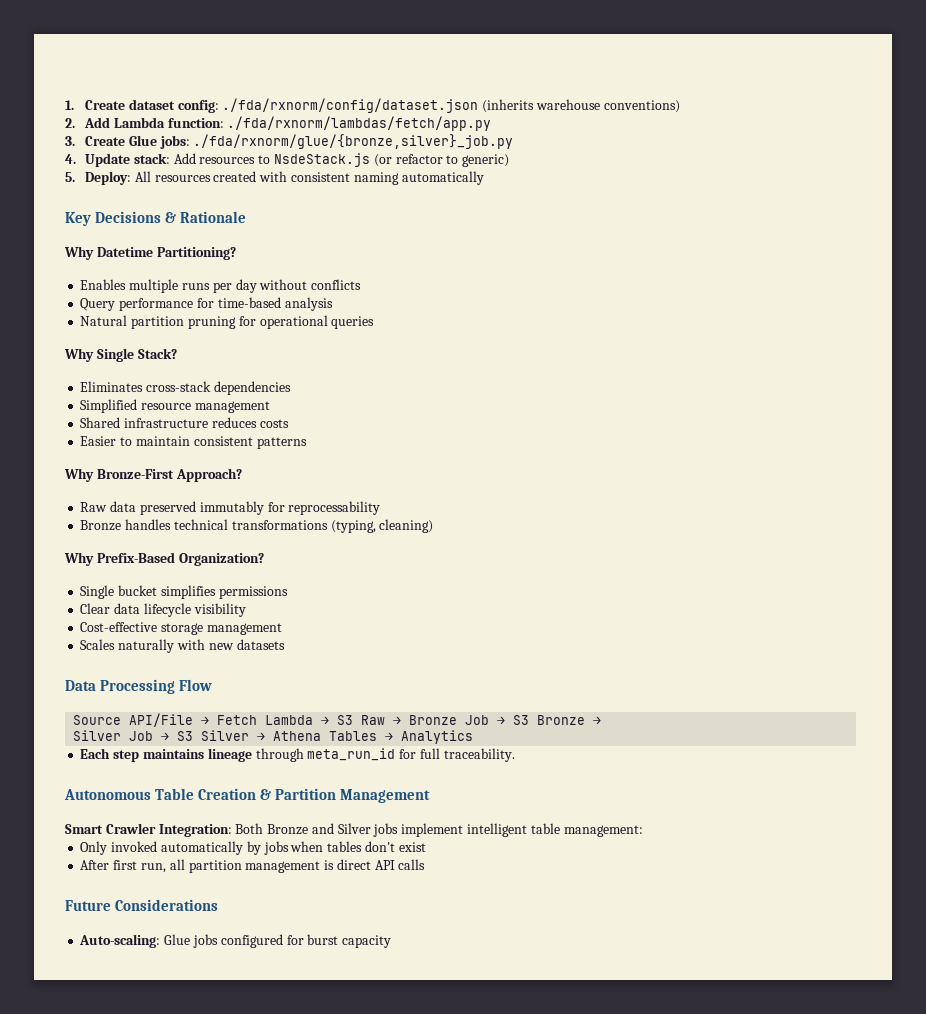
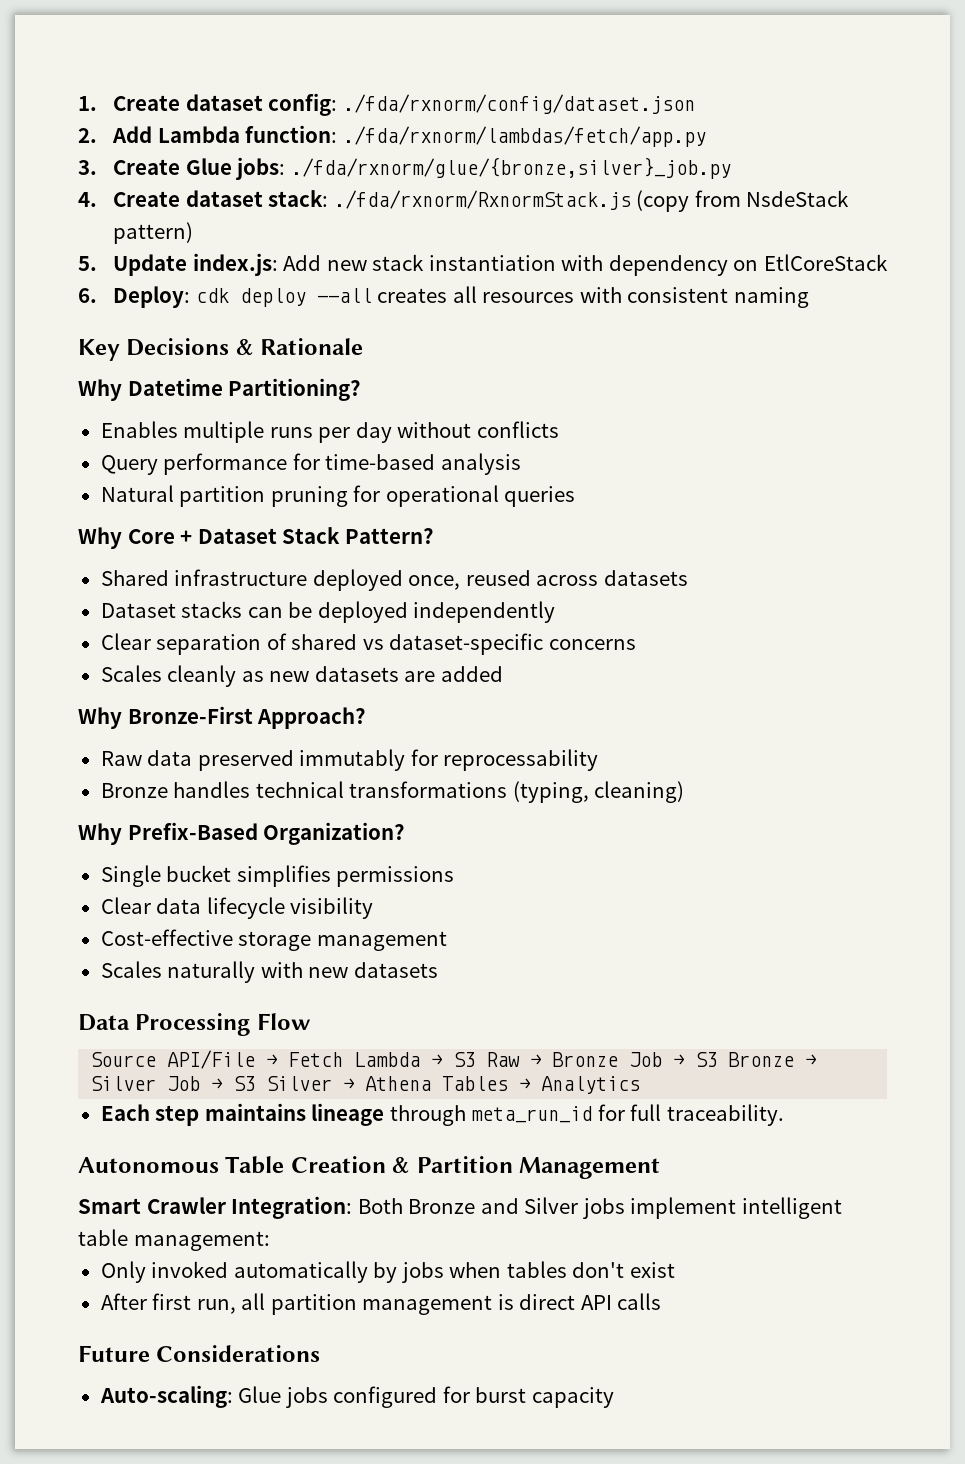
[482,99,680,113] (inherits warehouse conventions) -> (695, 104) none
[85,153,510,167] [65,171,257,185] Update stack: Add resources to NsdeStack.js (or refactor to generic) // 5. Deploy: All resources created -> [113,190,850,212] [113,222,194,244] [78,253,888,276] [78,286,575,308] Create dataset stack: ./fda/rxnorm/RxnormStack.js (copy from NsdeStack pattern) // 5. Update index.js: Add new stack instantiation with dependency on EtlCoreStack // 6. Deploy: cdk deploy --all creates all resources
[401,171,484,185] automatically -> (809, 297) none
[96,348,177,362] [80,381,291,395] [80,399,270,413] [80,417,289,428] [80,436,307,449] Single Stack? // Eliminates cross-stack dependencies // Simplified resource management // Shared infrastructure reduces costs // Easier to maintain consistent patterns -> [127,527,434,544] [100,569,688,591] [100,601,556,623] [100,633,636,655] [100,665,503,687] Core + Dataset Stack Pattern? // Shared infrastructure deployed once, reused across datasets // Dataset stacks can be deployed independently // Clear separation of shared vs dataset-specific concerns // Scales cleanly as new datasets are added

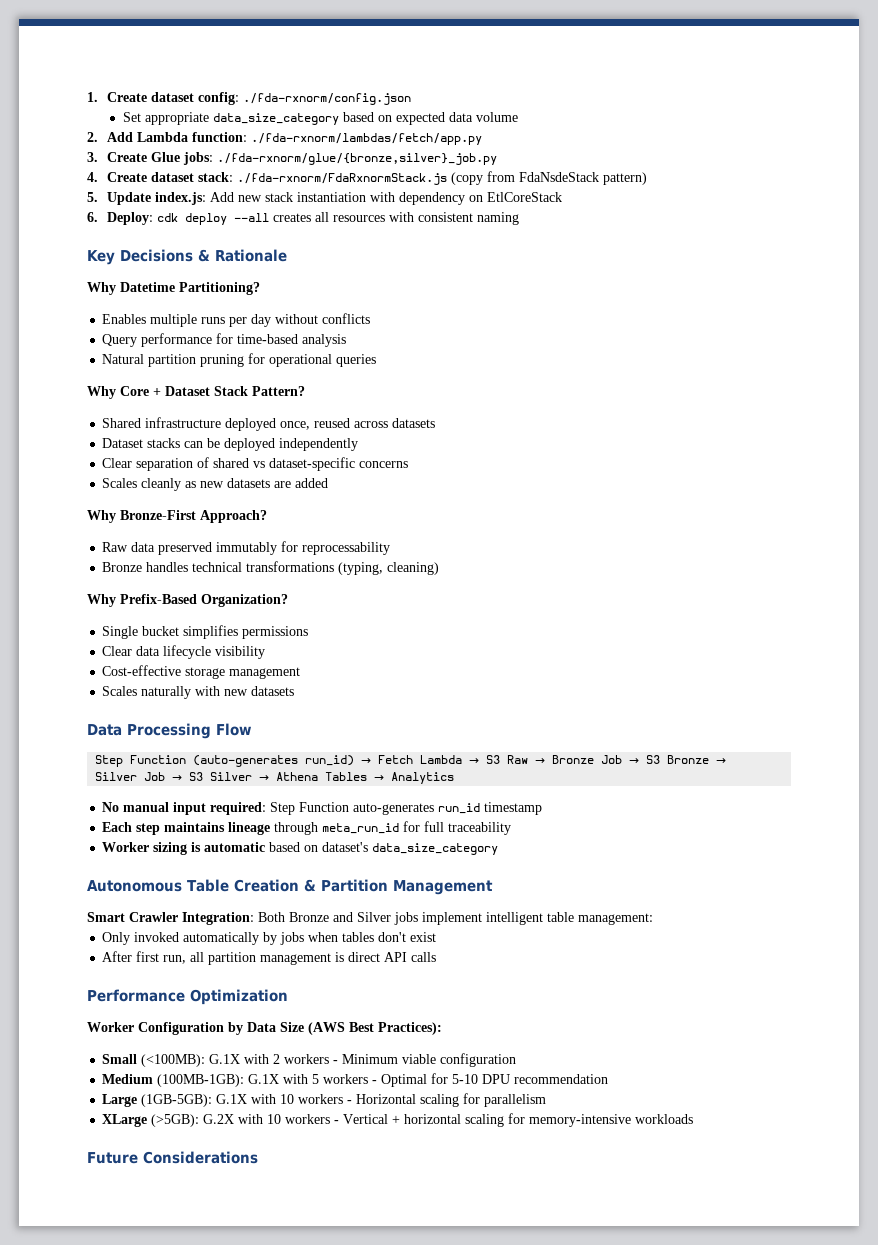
[342,94,695,114] ./fda/rxnorm/config/dataset.json -> [243,93,412,105] [122,112,518,125] ./fda-rxnorm/config.json // Set appropriate data_size_category based on expected data volume
[342,126,706,147] ./fda/rxnorm/lambdas/fetch/app.py -> [251,133,483,145] ./fda-rxnorm/lambdas/fetch/app.py
[290,157,731,179] ./fda/rxnorm/glue/{bronze,silver}_job.py -> [217,153,498,165] ./fda-rxnorm/glue/{bronze,silver}_job.py
[333,190,631,210] ./fda/rxnorm/RxnormStack.js -> [237,173,448,185] ./fda-rxnorm/FdaRxnormStack.js
[746,190,850,207] NsdeStack -> [519,172,600,182] FdaNsdeStack
[90,1050,256,1069] Source API/File -> [95,755,355,767] Step Function (auto-generates run_id)
(641, 1085) none -> [102,802,543,815] // No manual input required: Step Function auto-generates run_id timestamp
[666,1104,784,1126] traceability. -> [448,822,512,835] [102,842,499,855] traceability // Worker sizing is automatic based on dataset's data_size_category
[78,1345,321,1362] [99,1385,614,1408] Future Considerations // Auto-scaling: Glue jobs configured for burst capacity -> [87,989,288,1005] [87,1022,442,1035] [102,1053,517,1067] [102,1073,609,1087] [102,1093,547,1107] [102,1113,694,1127] [87,1151,258,1164] Performance Optimization // Worker Configuration by Data Size (AWS Best Practices): // Small (<100MB): G.1X with 2 workers - Minimum viable configuration // Medium (100MB-1GB): G.1X with 5 workers - Optimal for 5-10 DPU recommendation // Large (1GB-5GB): G.1X with 10 workers - Horizontal scaling for parallelism // XLarge (>5GB): G.2X with 10 workers - Vertical + horizontal scaling for memory-intensive workloads // Future Considerations

